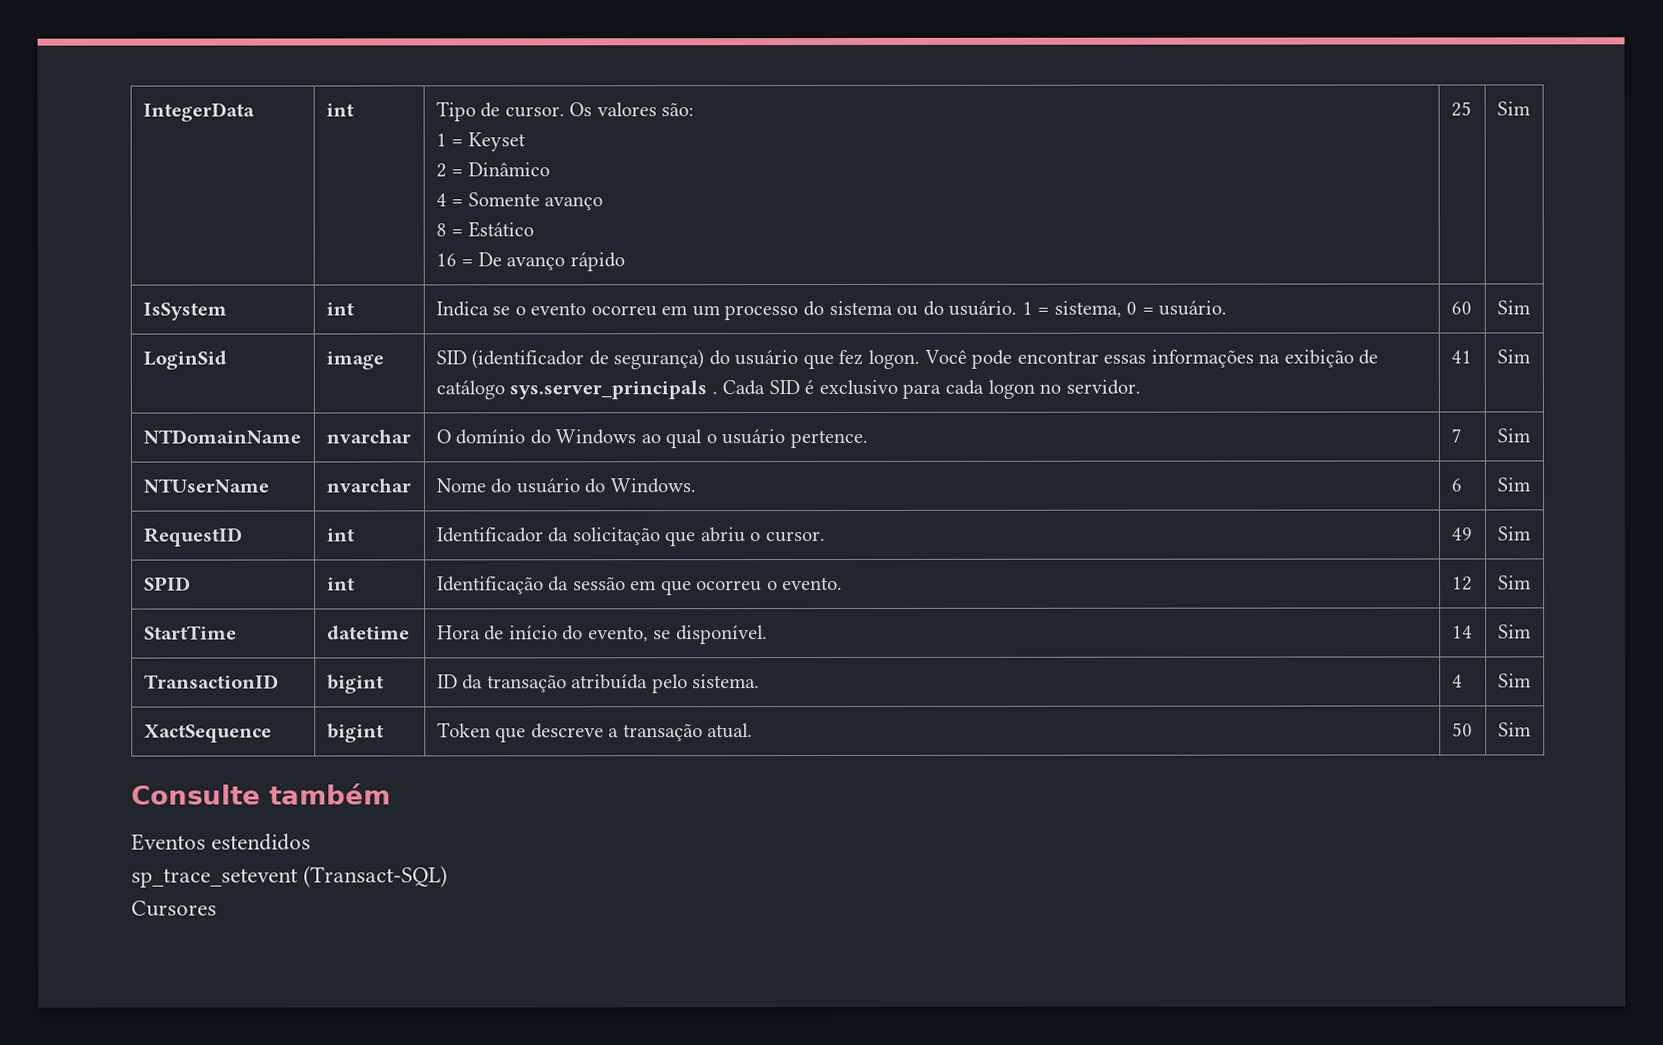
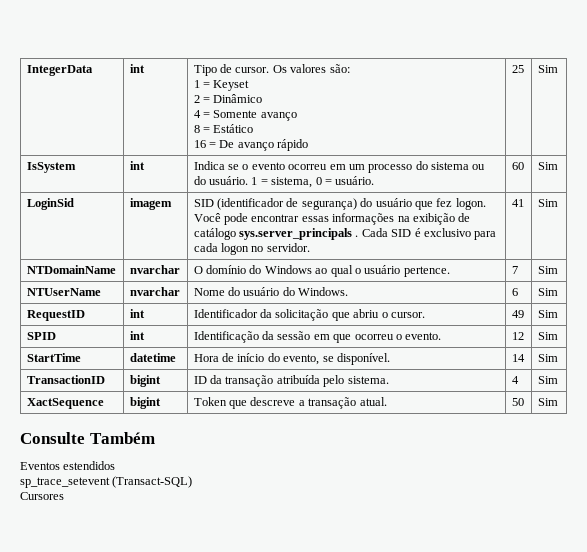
[325,351,384,370] image -> [129,198,172,210] imagem
[269,783,391,805] também -> [89,432,155,444] Também

